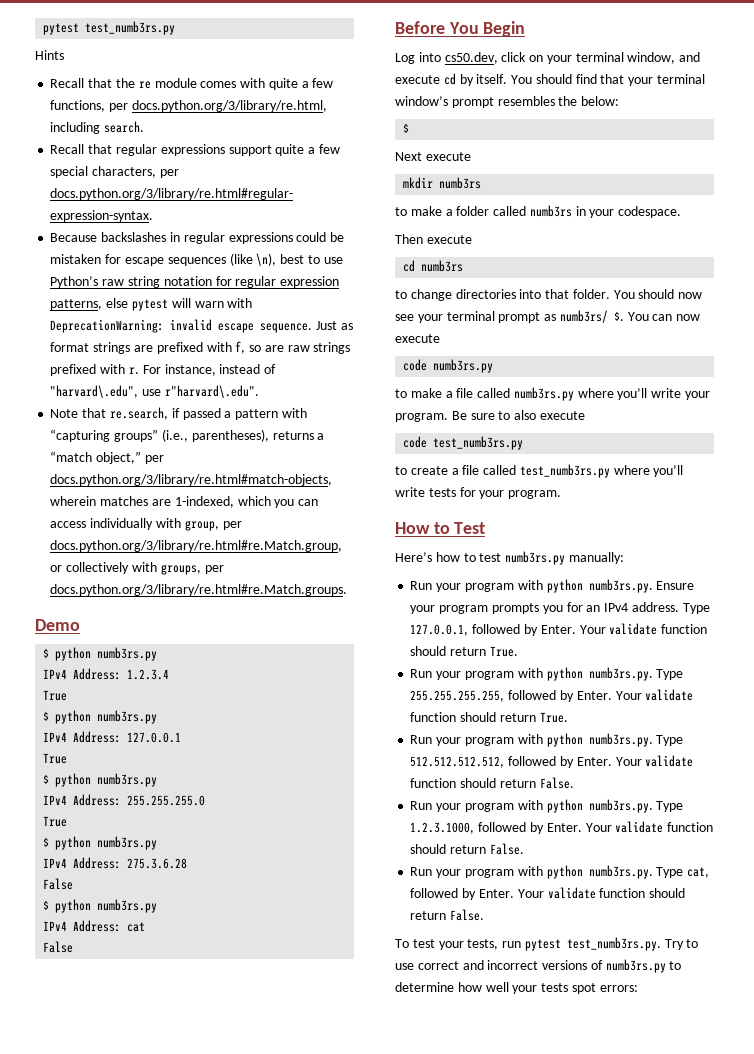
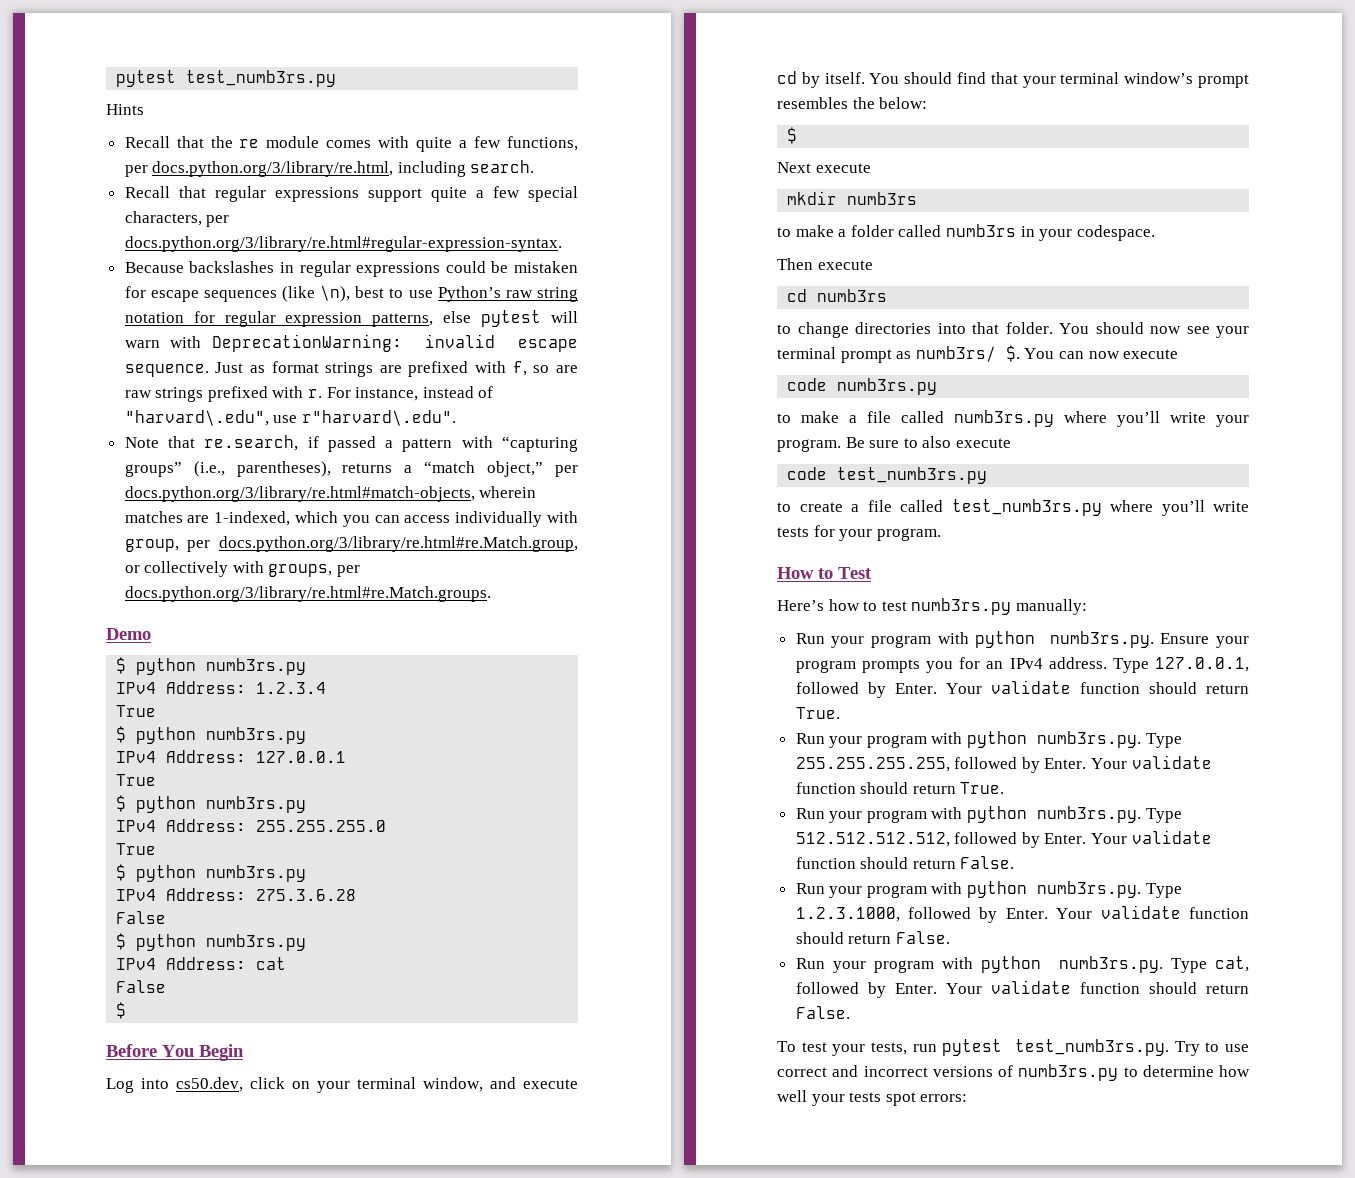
(74, 947) none -> [116,1002,127,1019] // $

